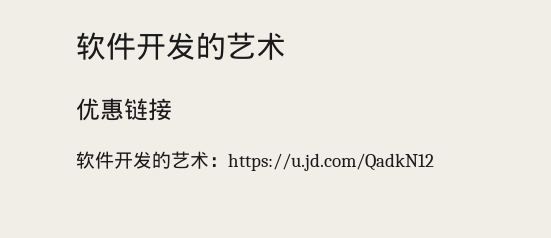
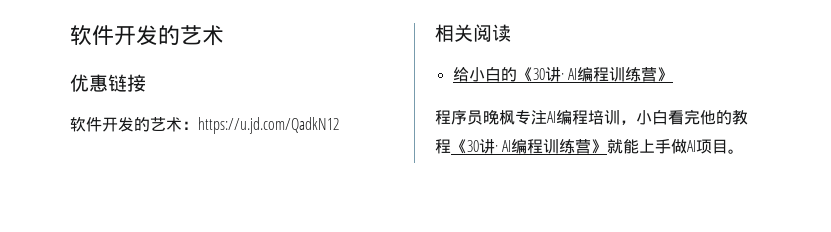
(434, 162) none -> [435,24,511,42] [452,66,673,82] [435,109,748,125] [435,139,745,154] // 相关阅读 // 给小白的《30讲· AI编程训练营》 // 程序员晚枫专注AI编程培训，小白看完他的教程《30讲· AI编程训练营》就能上手做AI项目。

